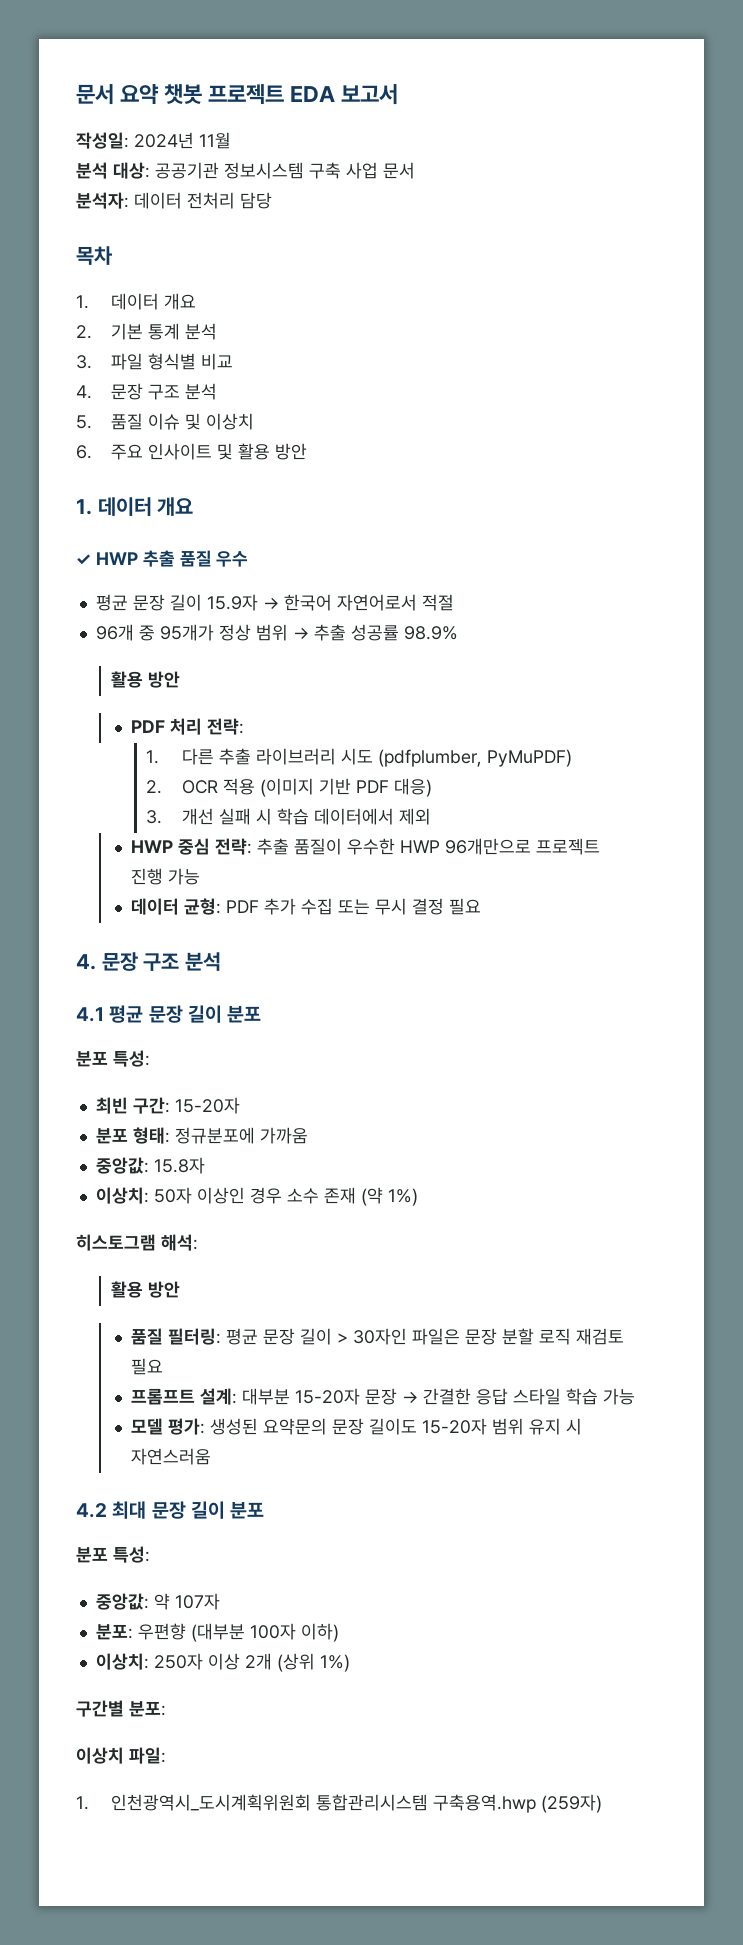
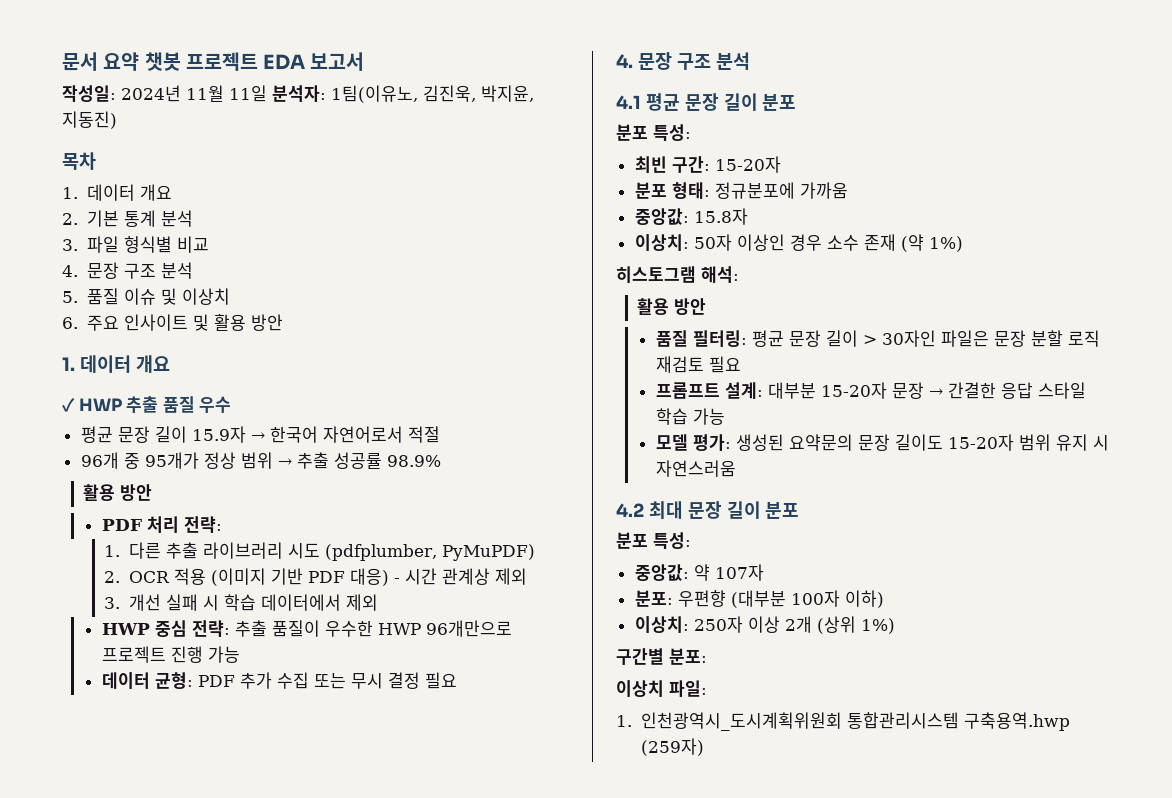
[76,162,415,179] [76,192,272,209] // 분석 대상: 공공기관 정보시스템 구축 사업 문서 // 분석자: 데이터 전처리 담당 -> [229,85,534,103] [62,111,117,129] 11일 분석자: 1팀(이유노, 김진욱, 박지윤, 지동진)
(432, 787) none -> [393,568,527,585] - 시간 관계상 제외

